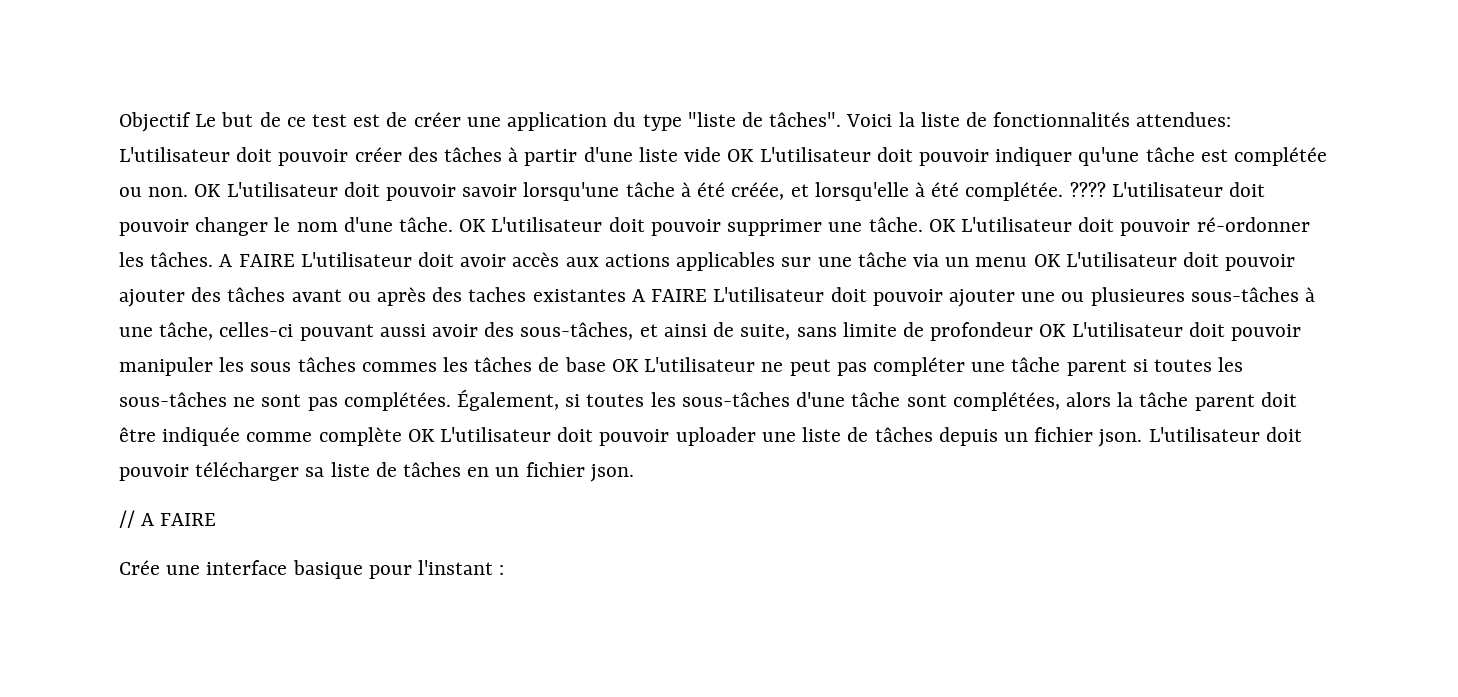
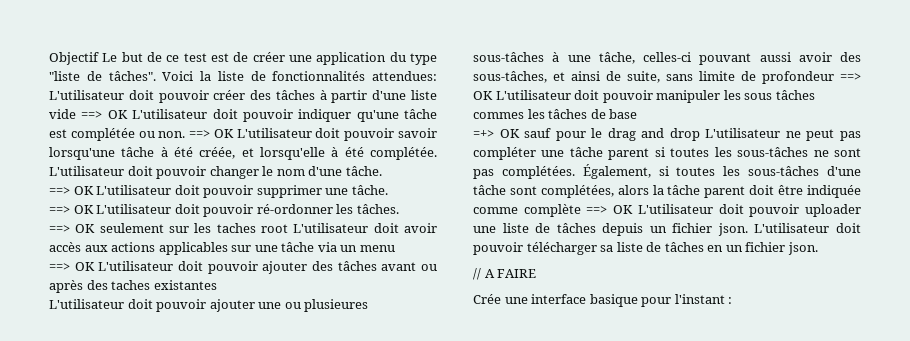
(722, 154) none -> [81,111,103,119] ==>
(189, 192) none -> [189,130,211,138] ==>
[1069,182,1106,197] ???? -> (437, 153) none
(454, 224) none -> [49,187,70,195] // ==>
(923, 224) none -> [49,206,70,214] // ==>
[219,254,295,267] A FAIRE -> [49,223,288,233] // ==> OK seulement sur les taches root
(1028, 262) none -> [49,263,70,271] // ==>
[631,289,708,302] A FAIRE -> (217, 285) //
(1034, 331) none -> [840,73,861,81] ==>
[611,359,639,372] OK -> [473,128,700,141] // =+> OK sauf pour le drag and drop
(402, 436) none -> [586,206,608,214] ==>

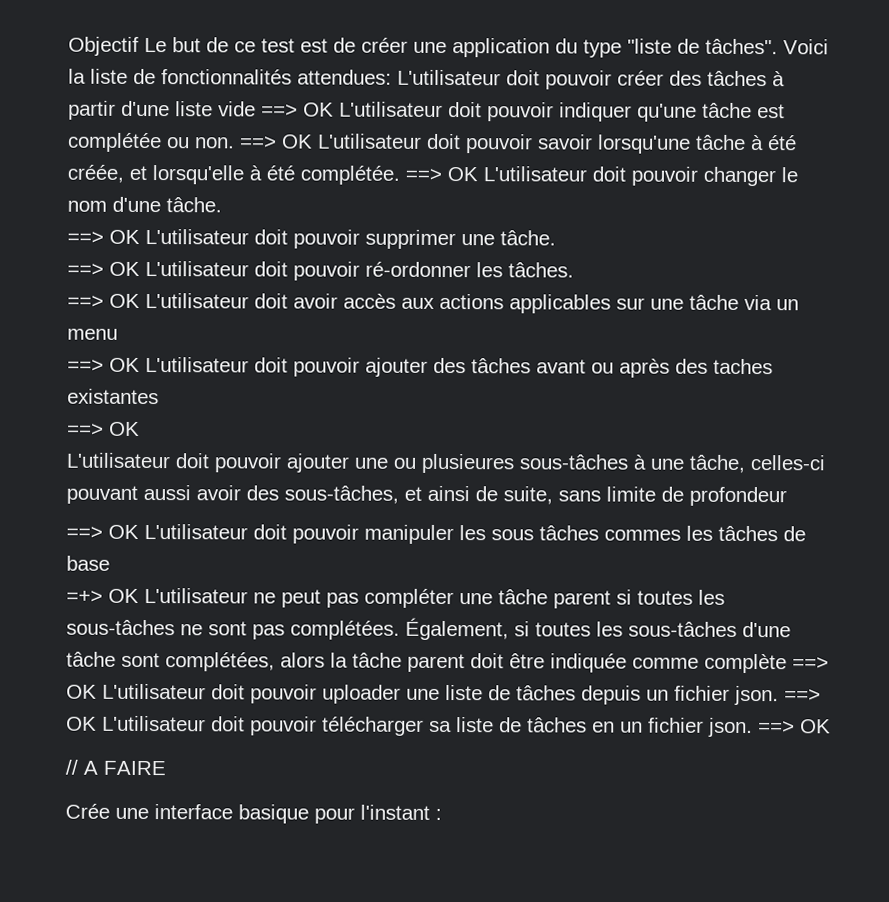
(437, 153) none -> [405,167,478,182] ==> OK
[99,223,288,233] seulement sur les taches root -> (140, 300) none
(217, 285) none -> [67,421,140,436] // ==> OK
(834, 77) none -> (787, 496) //
[524,128,700,141] sauf pour le drag and drop -> (139, 595) none
(748, 229) none -> [784,689,821,702] [66,716,97,731] ==> OK
(818, 248) none -> [758,719,831,734] ==> OK

